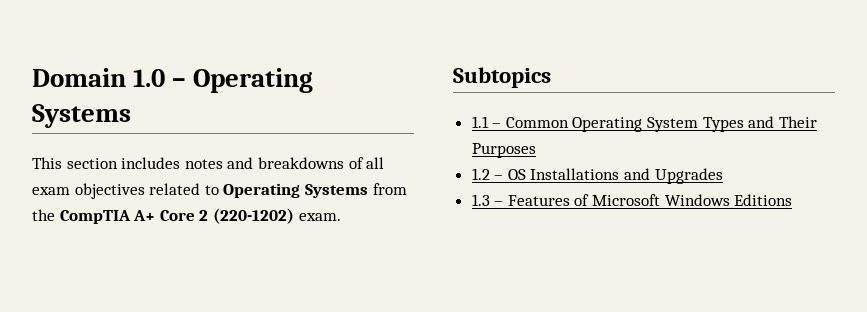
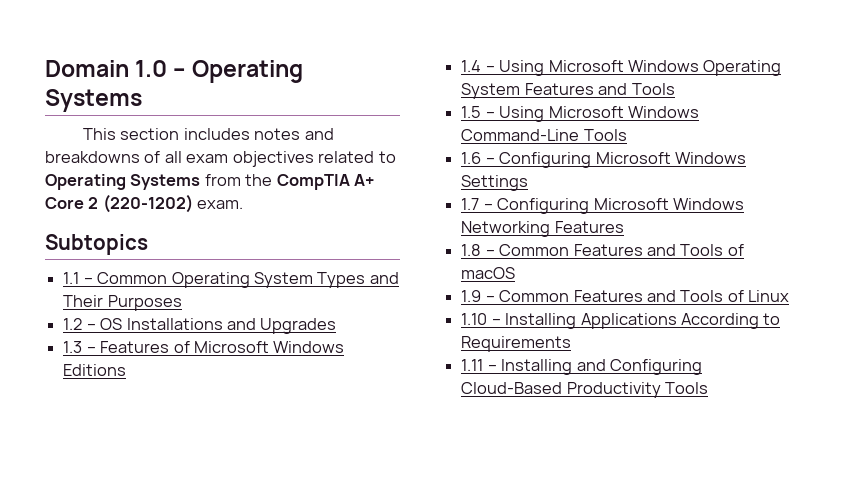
(793, 200) none -> [461,60,782,76] [461,83,675,99] [461,106,699,122] [461,129,627,141] [461,152,746,168] [461,175,529,191] [461,198,744,214] [461,221,624,237] [461,244,744,256] [461,267,516,279] [461,290,790,302] [461,313,781,329] [461,336,572,352] [461,359,702,375] [461,382,709,398] // 1.4 – Using Microsoft Windows Operating System Features and Tools // 1.5 – Using Microsoft Windows Command-Line Tools // 1.6 – Configuring Microsoft Windows Settings // 1.7 – Configuring Microsoft Windows Networking Features // 1.8 – Common Features and Tools of macOS // 1.9 – Common Features and Tools of Linux // 1.10 – Installing Applications According to Requirements // 1.11 – Installing and Configuring Cloud-Based Productivity Tools

